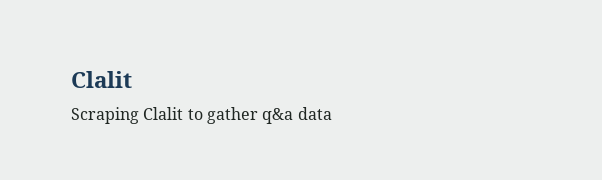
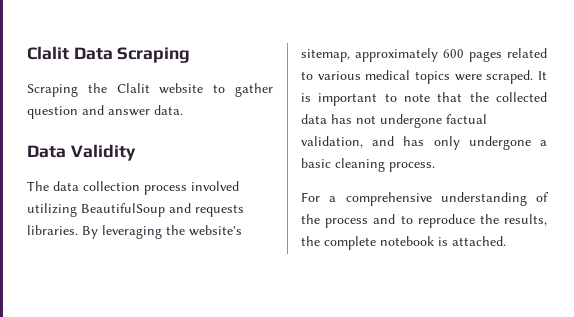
[71,71,132,88] [71,107,332,124] Clalit // Scraping Clalit to gather q&a data -> [27,46,191,63] [27,83,273,97] [27,105,183,119] [27,144,136,161] [27,181,239,195] [27,203,244,217] [27,225,242,239] [301,48,547,62] [301,70,547,84] [301,92,547,106] [301,114,487,128] [301,136,547,150] [301,158,435,172] [301,192,549,206] [301,214,547,228] [301,236,506,250] Clalit Data Scraping // Scraping the Clalit website to gather question and answer data. // Data Validity // The data collection process involved utilizing BeautifulSoup and requests libraries. By leveraging the website's sitemap, approximately 600 pages related to various medical topics were scraped. It is important to note that the collected data has not undergone factual validation, and has only undergone a basic cleaning process. // For a comprehensive understanding of the process and to reproduce the results, the complete notebook is attached.

